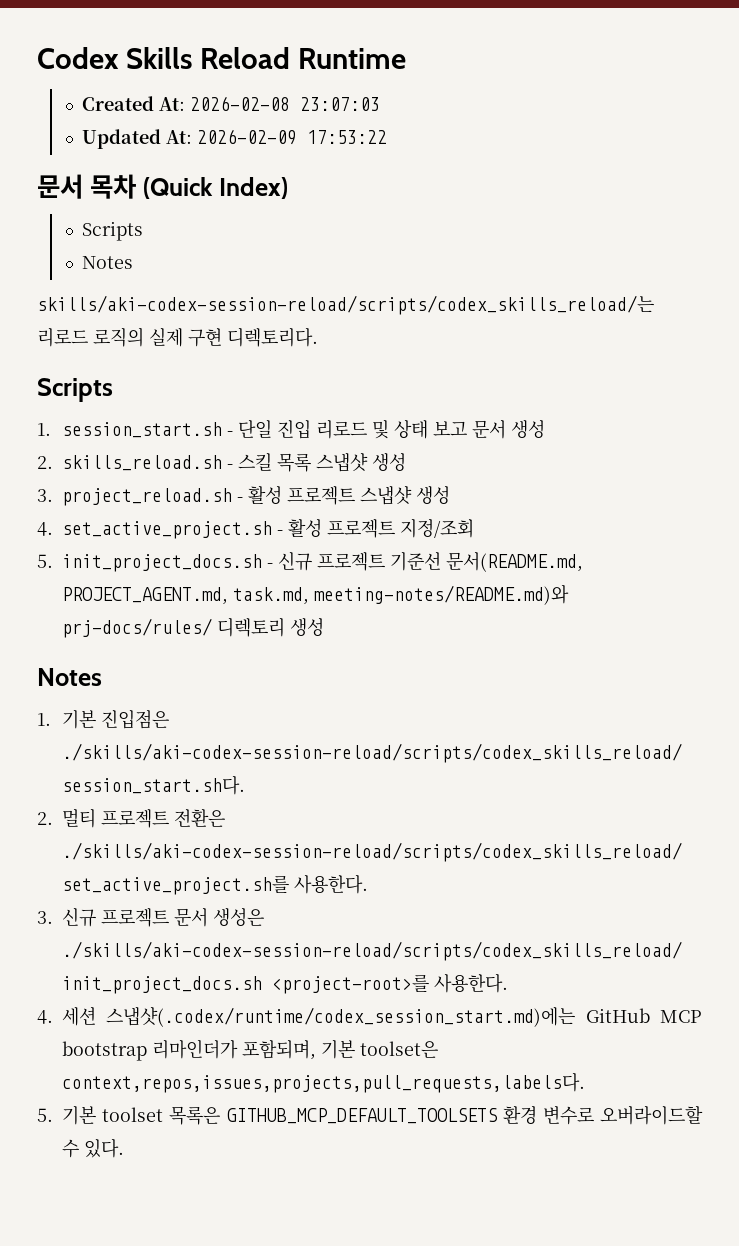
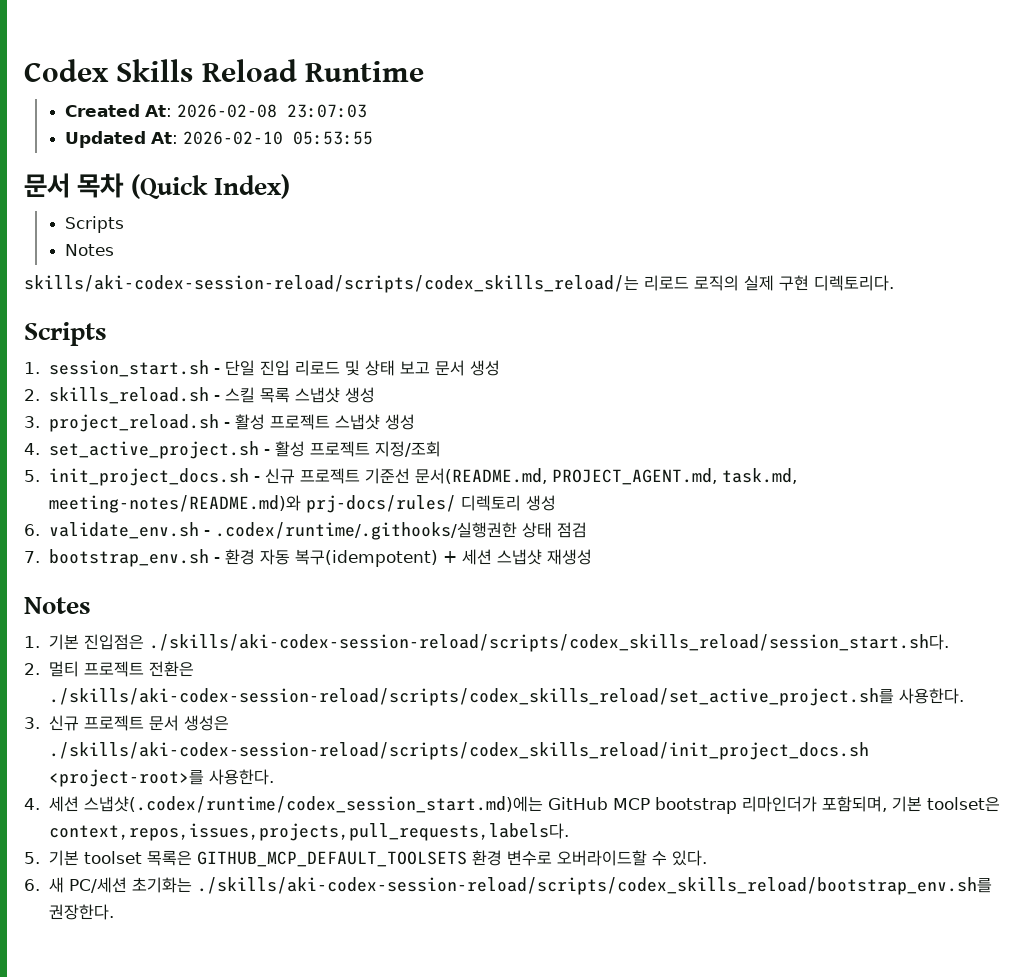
[196,129,387,145] 2026-02-09 17:53:22 -> [183,131,374,145] 2026-02-10 05:53:55
(325, 627) none -> [24,522,587,540] [24,549,592,567] // 6. validate_env.sh - .codex/runtime/.githooks/실행권한 상태 점검 // 7. bootstrap_env.sh - 환경 자동 복구(idempotent) + 세션 스냅샷 재생성
(125, 1148) none -> [24,877,992,895] [48,904,114,920] // 6. 새 PC/세션 초기화는 ./skills/aki-codex-session-reload/scripts/codex_skills_reload/bootstrap_env.sh를 권장한다.

